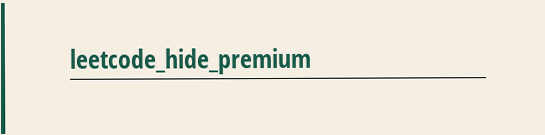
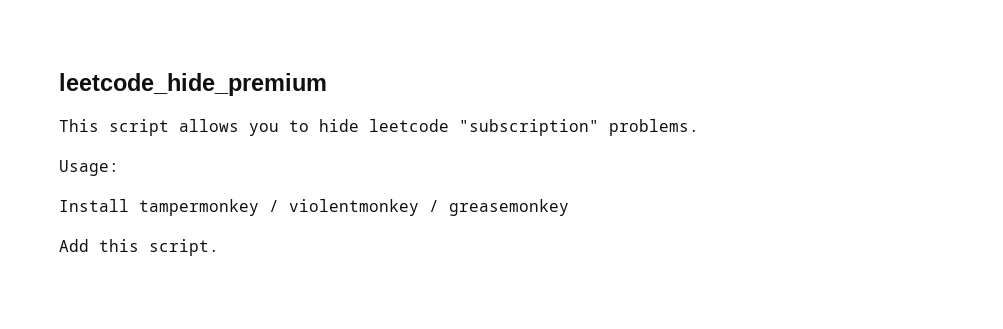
(312, 61) none -> [59,119,699,136] [59,160,119,176] [59,199,569,216] [59,239,219,256] // This script allows you to hide leetcode "subscription" problems. // Usage: // Install tampermonkey / violentmonkey / greasemonkey // Add this script.

